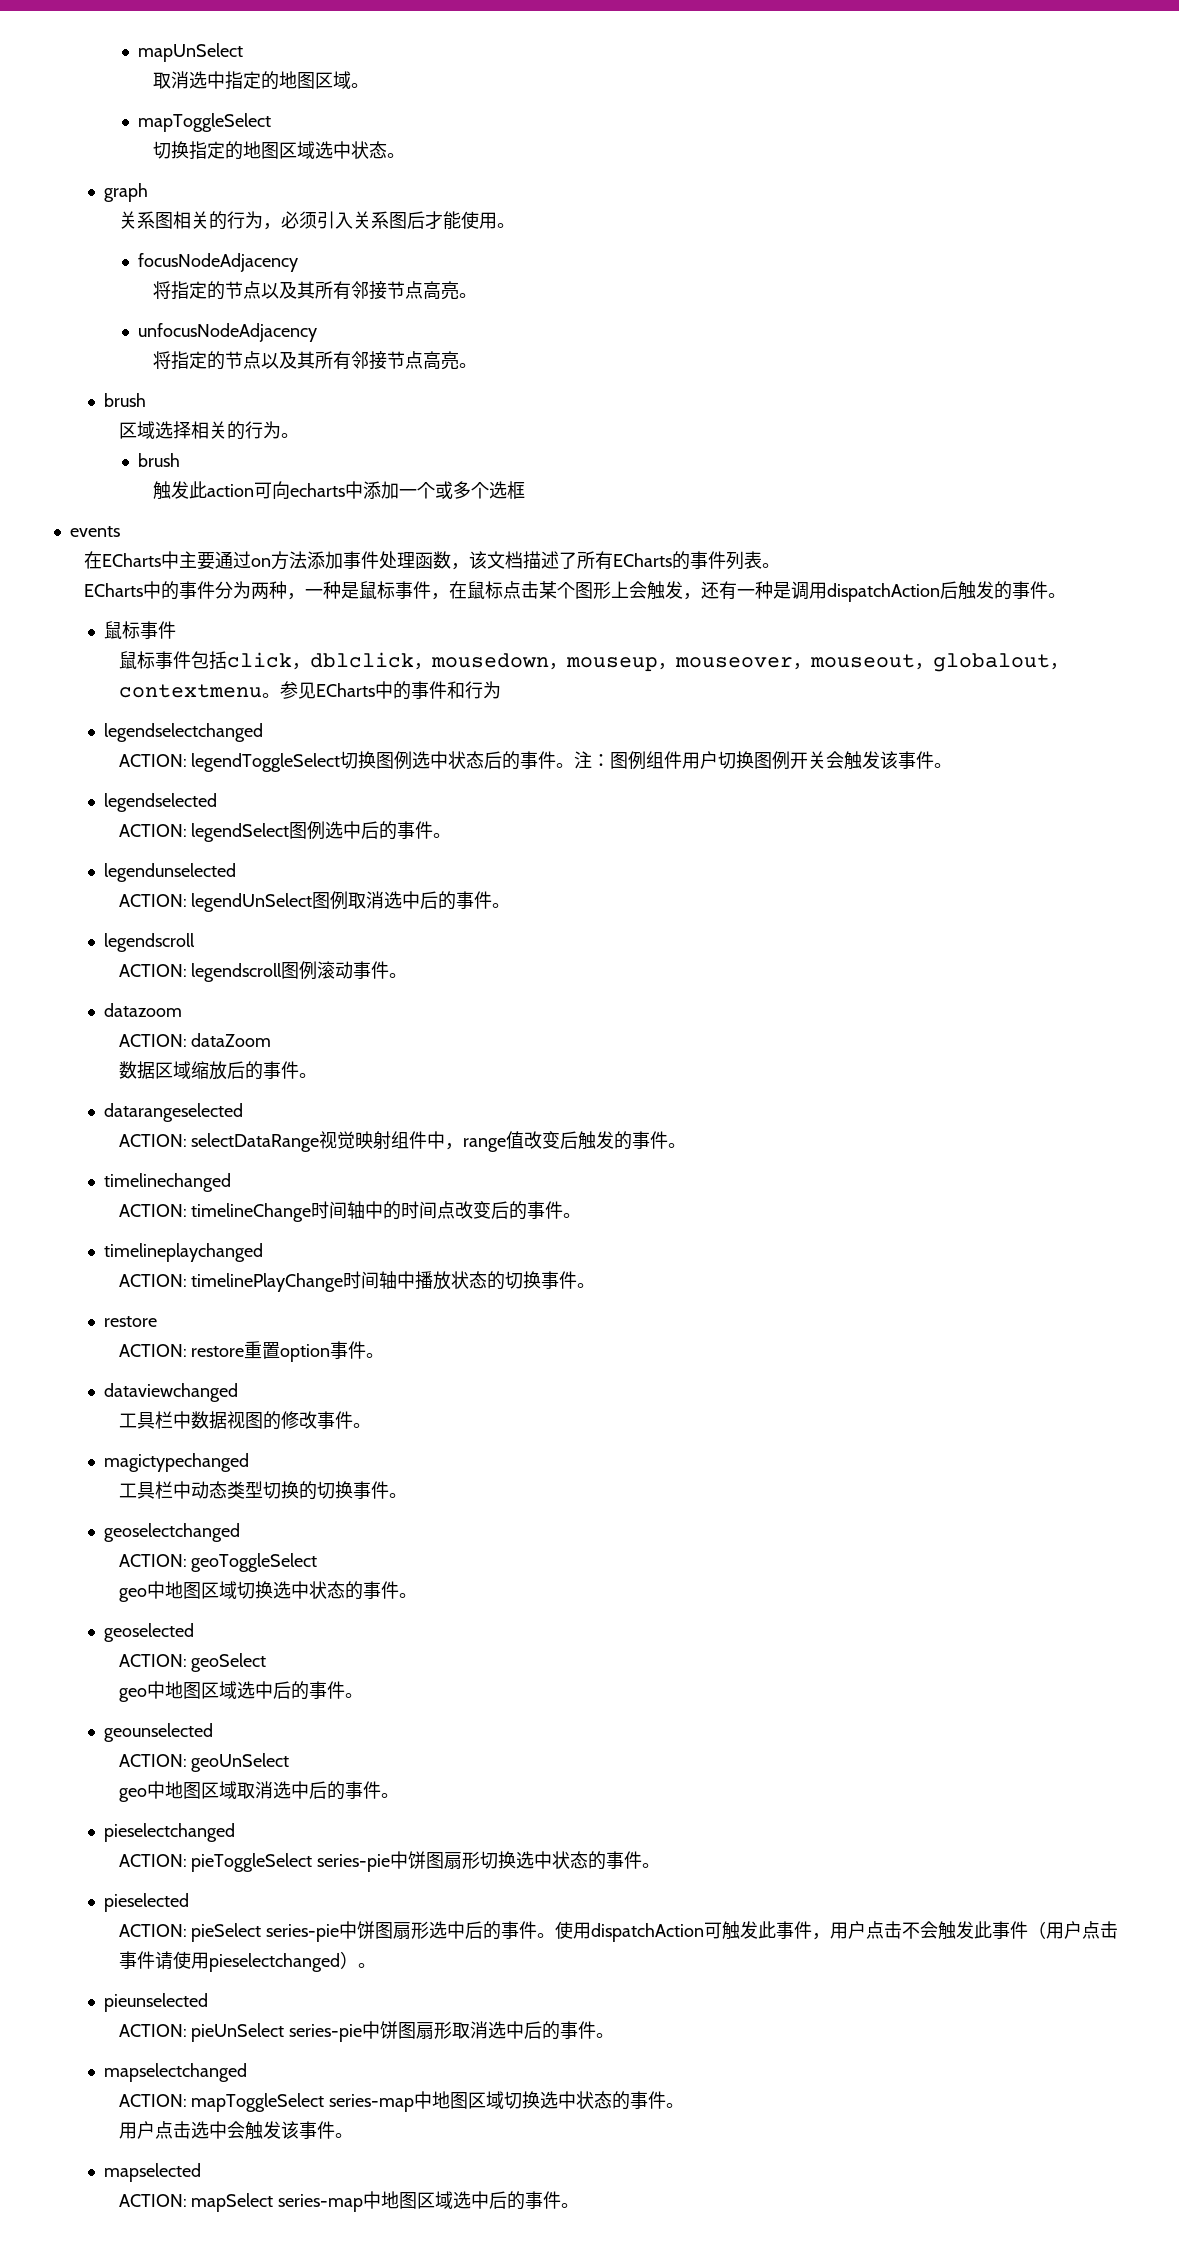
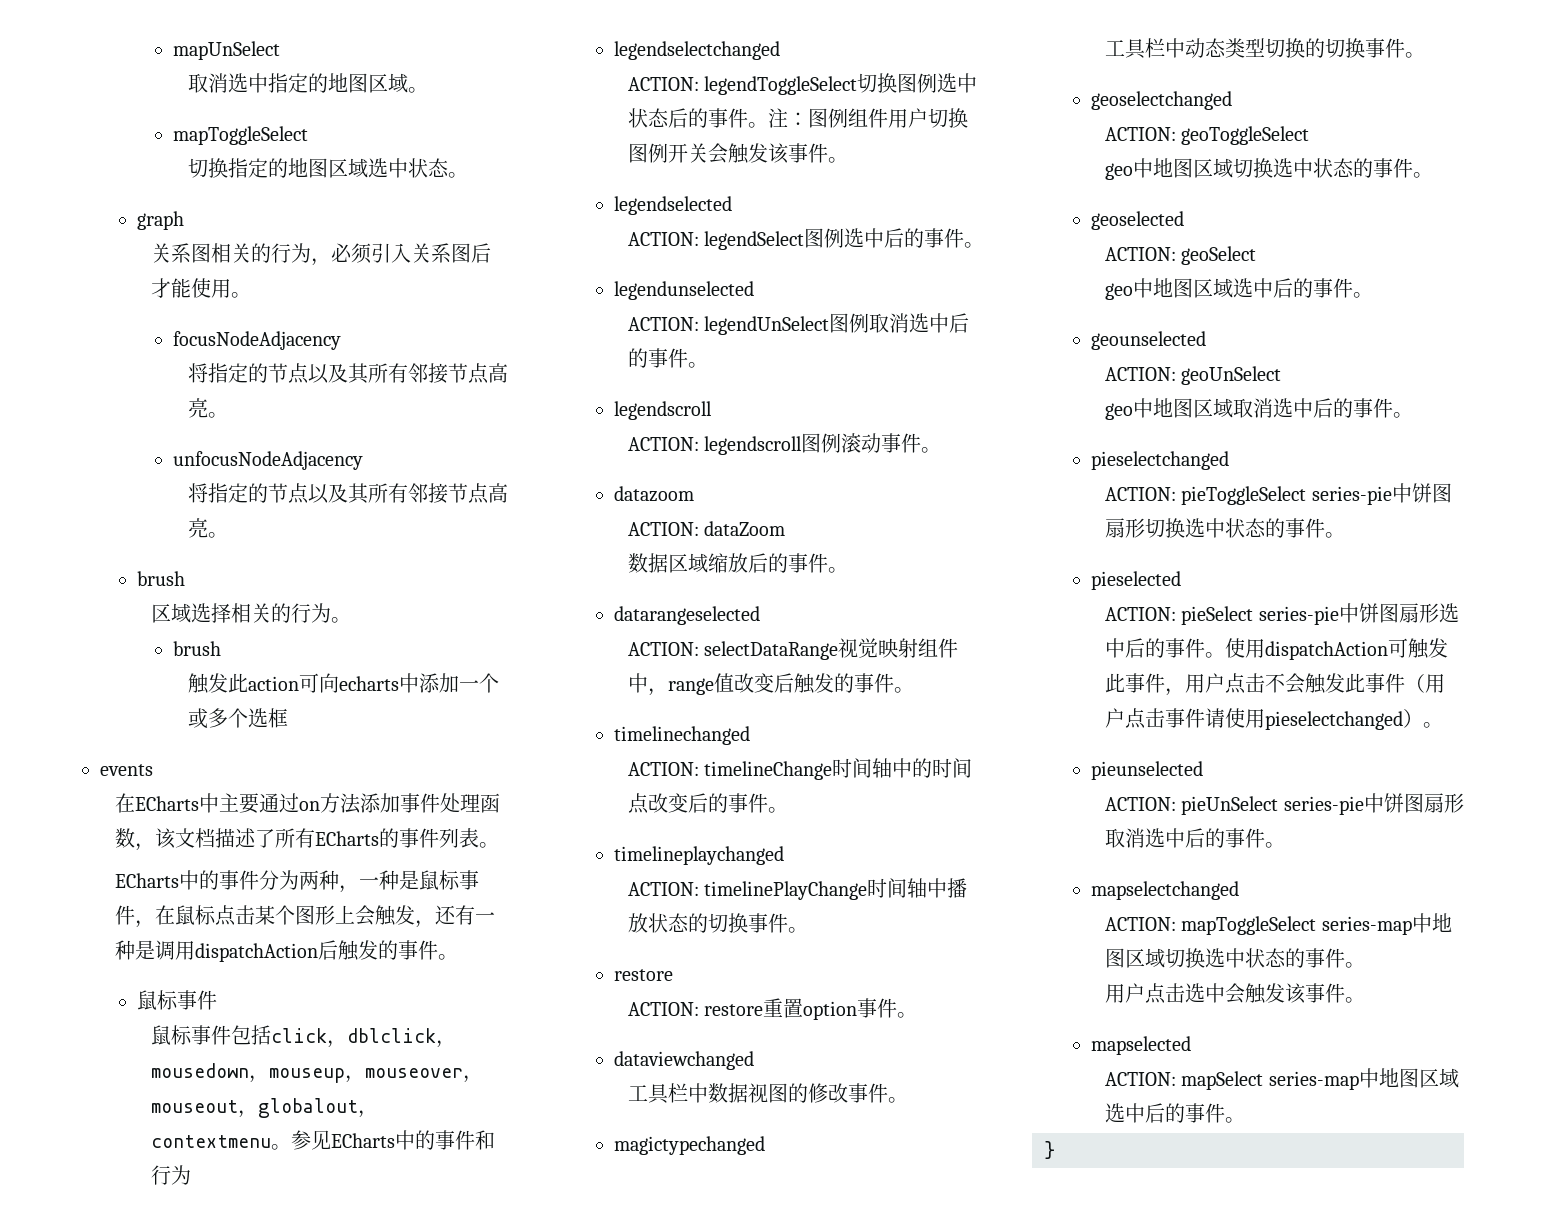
(580, 2205) none -> [1044,1141,1055,1159] // }

